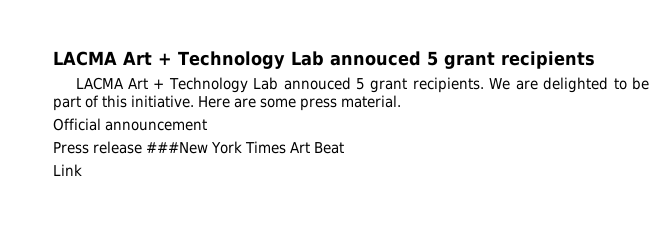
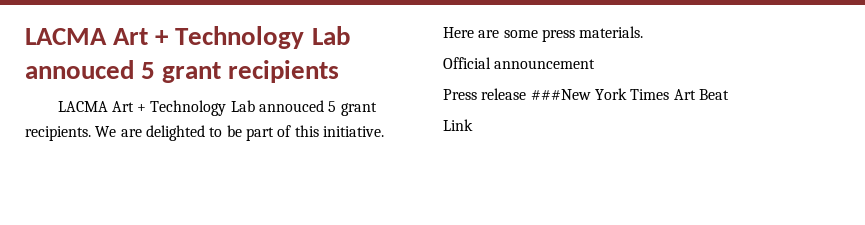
[341,95,401,108] material. -> [579,26,644,38] materials.

